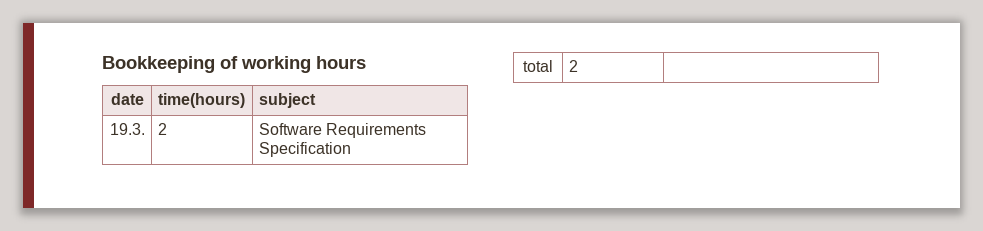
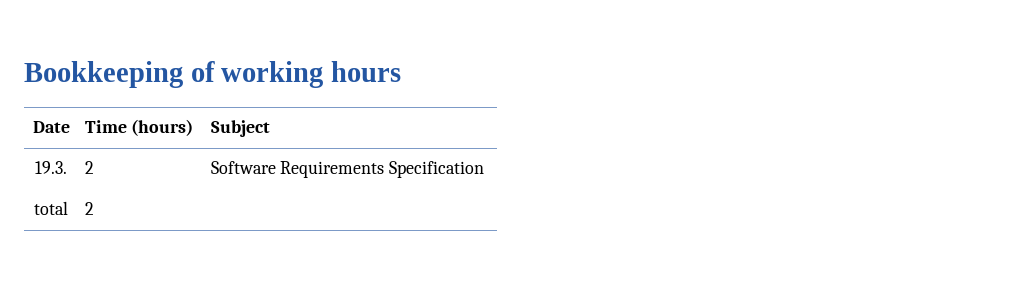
[110,93,144,105] [157,93,245,108] [258,93,316,108] date | time(hours) | subject -> [32,121,70,133] [84,119,194,136] [210,120,270,137] Date | Time (hours) | Subject

